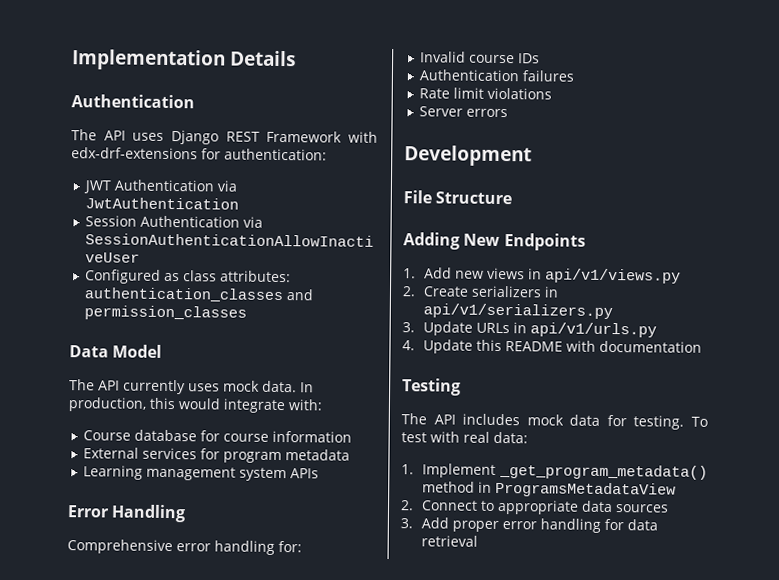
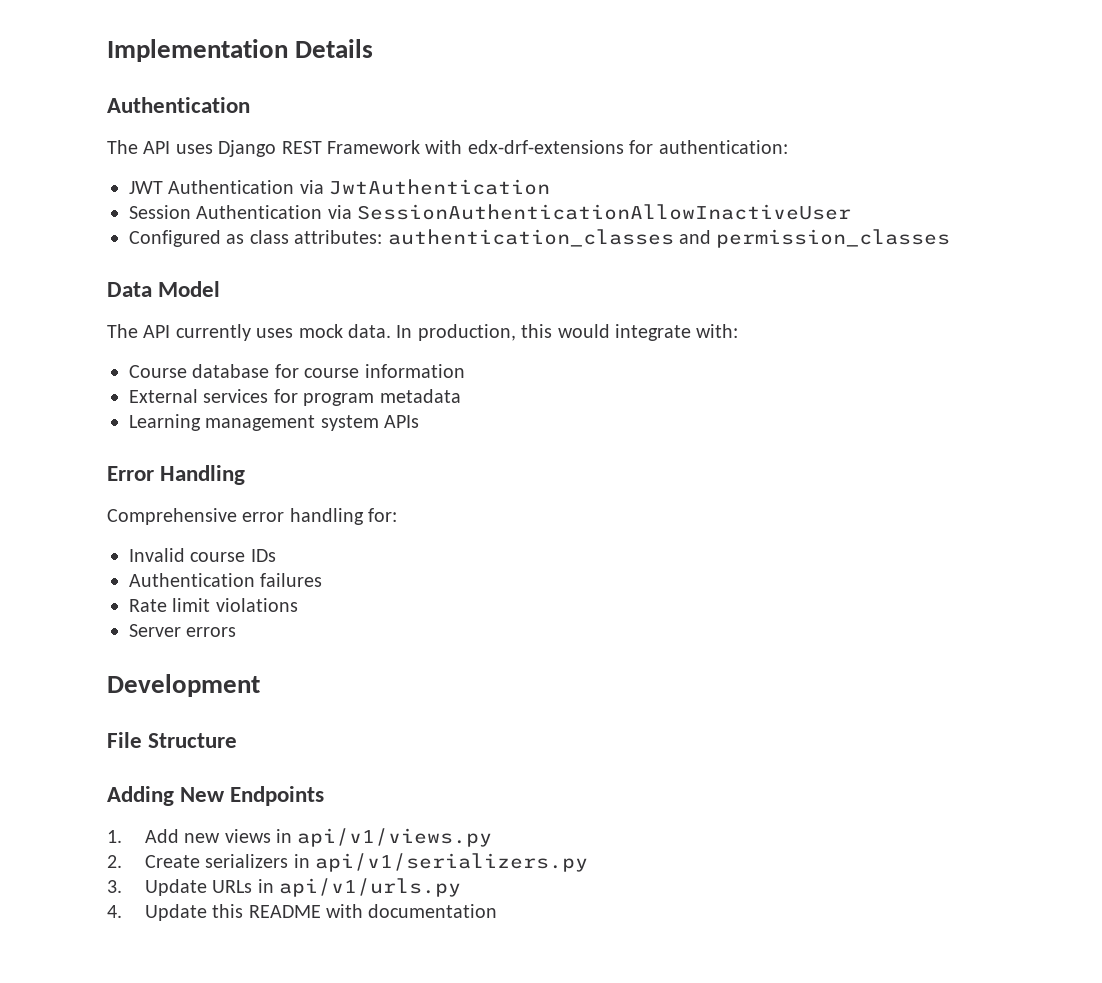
[402,378,461,396] [401,413,709,430] [401,431,528,444] [401,463,708,480] [421,481,676,498] [401,499,669,515] [400,517,658,533] [420,535,478,547] // Testing // The API includes mock data for testing. To test with real data: // 1. Implement _get_program_metadata() method in ProgramsMetadataView // 2. Connect to appropriate data sources // 3. Add proper error handling for data retrieval -> (498, 911) none

